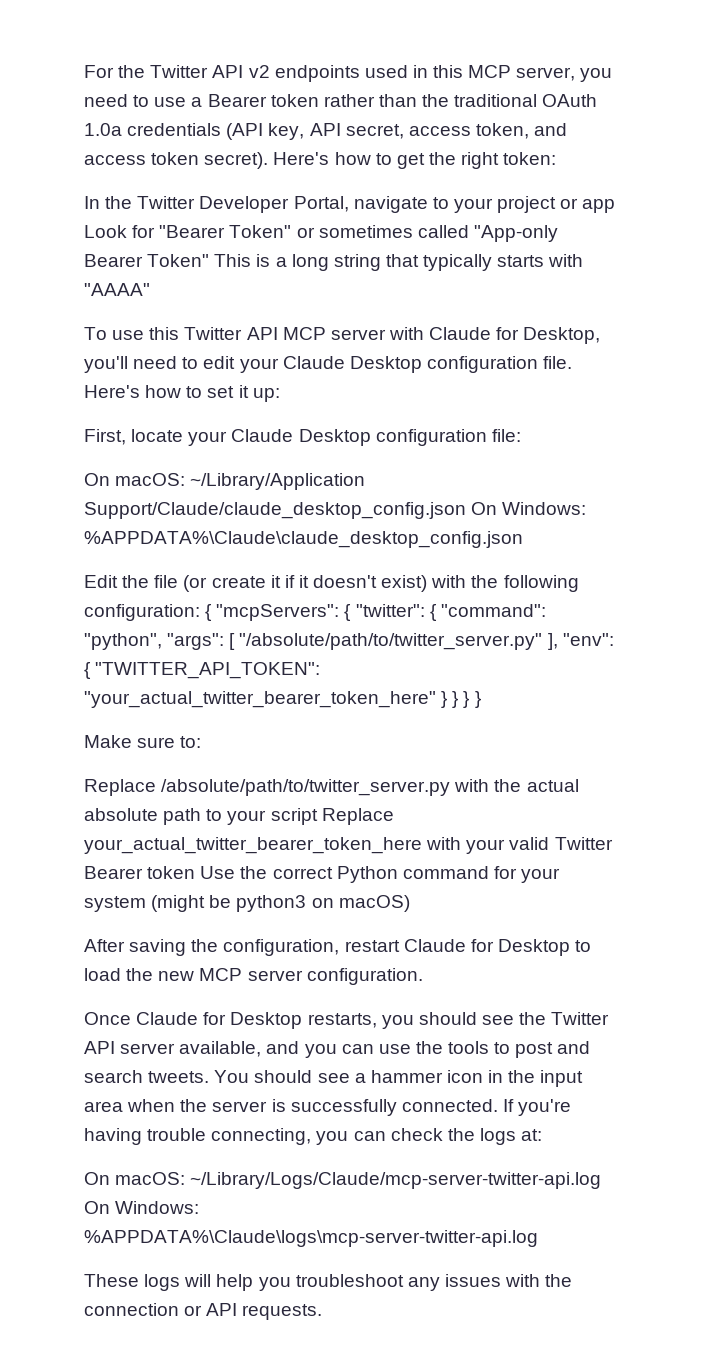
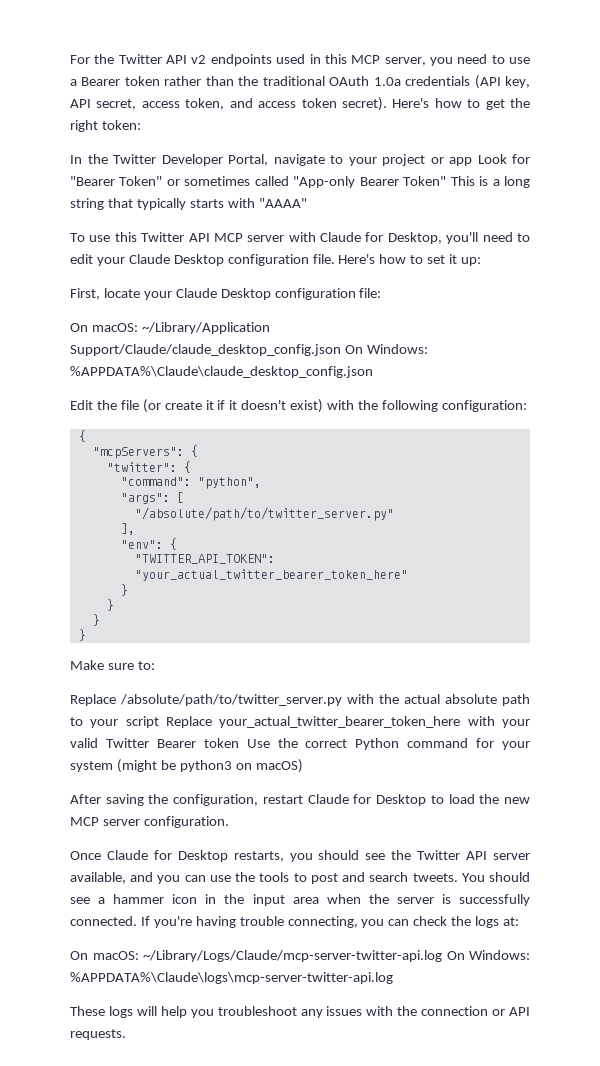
[205,604,213,621] { -> [78,430,86,442] // { //
(352, 612) none -> (198, 451) //
(437, 612) none -> (191, 467) //
(162, 641) none -> (261, 483) //
(236, 641) none -> (184, 497) //
(543, 641) none -> (394, 514) //
(558, 641) none -> (135, 529) //
(91, 670) none -> (177, 544) //
[441,691,470,708] } } } -> [120,584,128,596] [106,599,114,611] [92,614,100,626] // } // } // } //

